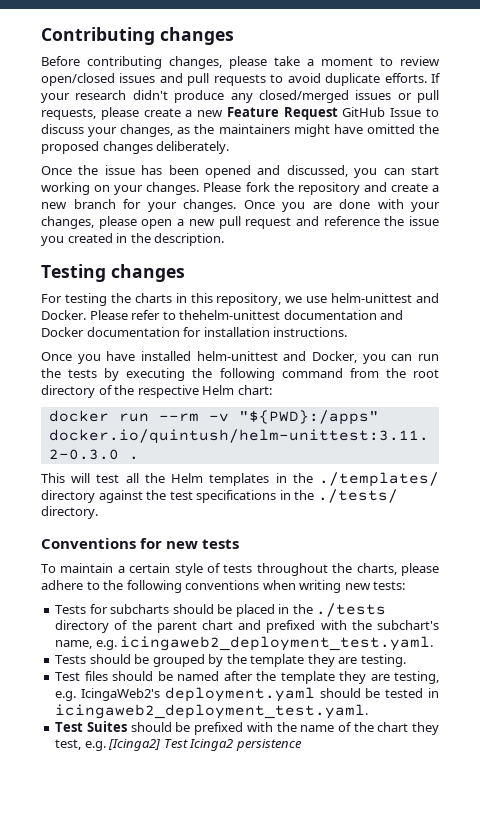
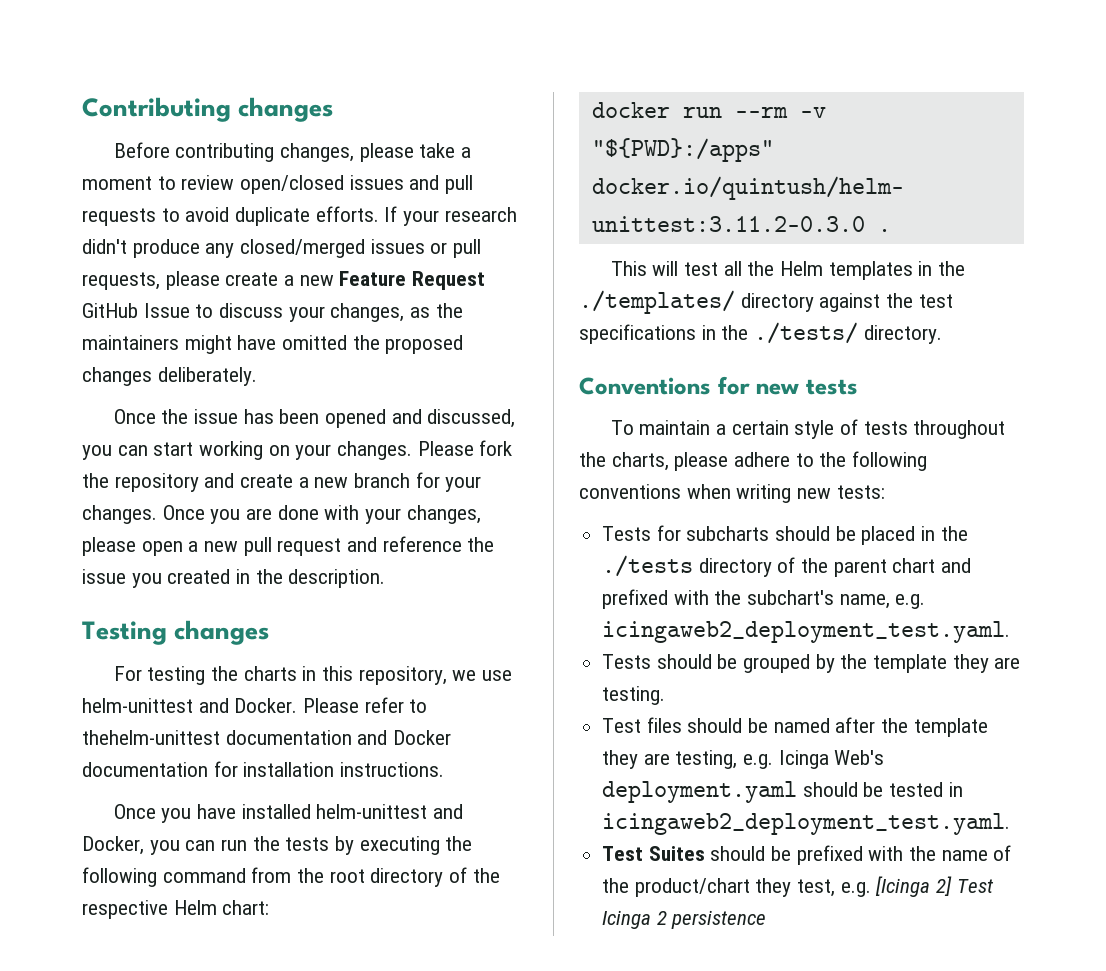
[81,688,161,701] IcingaWeb2's -> [778,750,885,769] Icinga Web's
[377,722,409,732] chart -> [634,878,750,897] product/chart
[108,739,234,751] [Icinga2] Test Icinga2 -> [875,876,994,897] [602,910,667,929] [Icinga 2] Test Icinga 2

